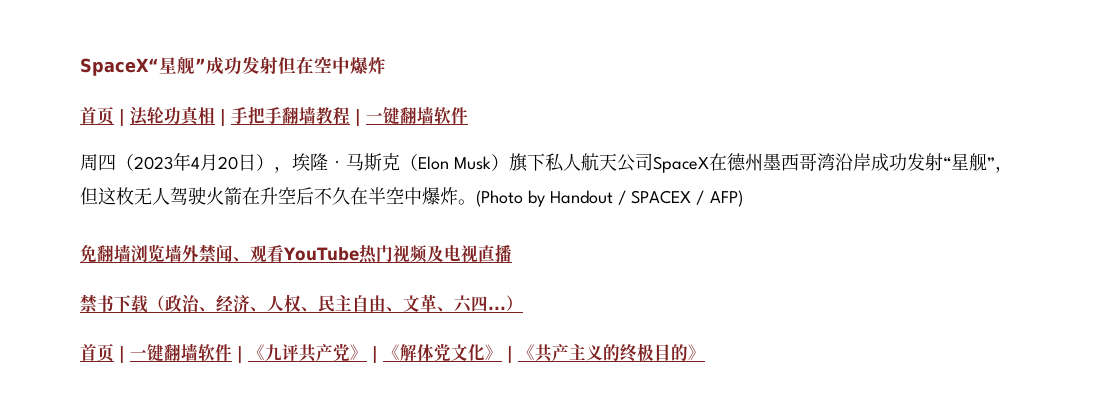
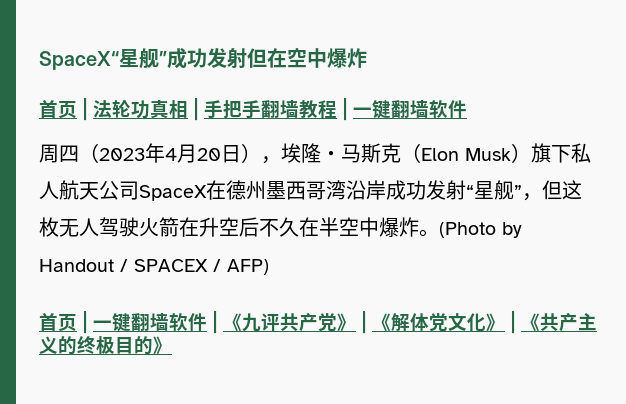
[80,244,512,264] [80,294,523,313] // 免翻墙浏览墙外禁闻、观看YouTube热门视频及电视直播 // 禁书下载（政治、经济、人权、民主自由、文革、六四...） -> (269, 267) none

